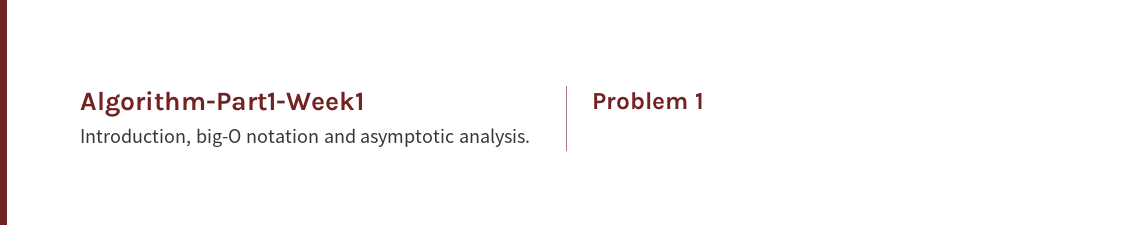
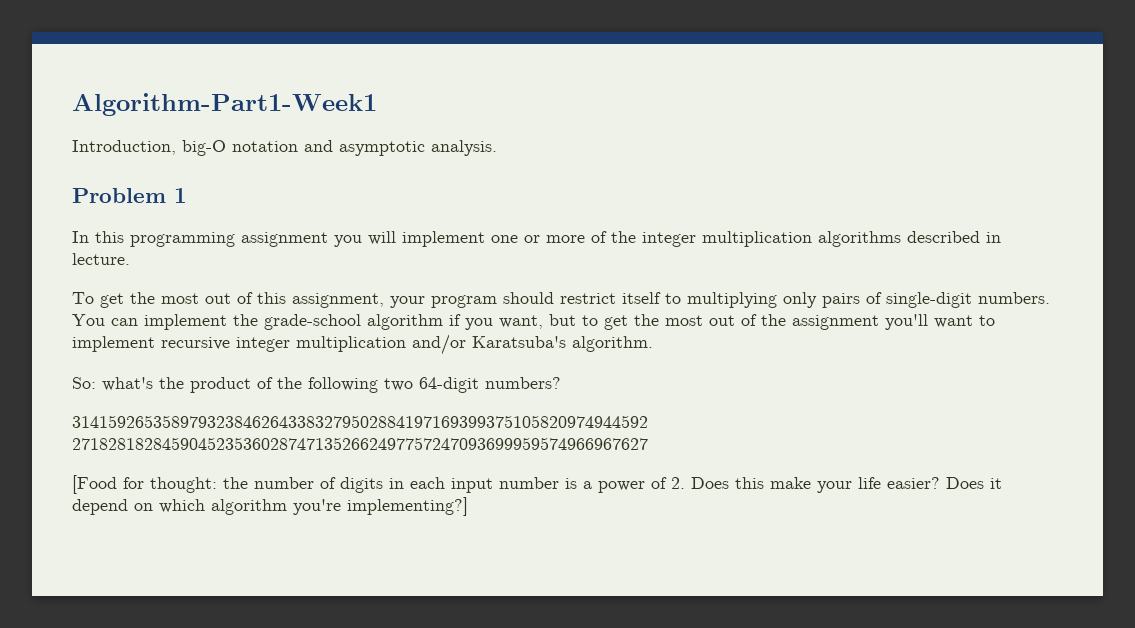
(704, 101) none -> [72,231,1001,247] [72,253,130,265] [72,292,1050,308] [72,314,995,330] [72,334,653,355] [72,377,561,393] [72,415,648,428] [72,437,648,450] [72,475,1002,494] [72,497,468,516] // In this programming assignment you will implement one or more of the integer multiplication algorithms described in lecture. // To get the most out of this assignment, your program should restrict itself to multiplying only pairs of single-digit numbers. You can implement the grade-school algorithm if you want, but to get the most out of the assignment you'll want to implement recursive integer multiplication and/or Karatsuba's algorithm. // So: what's the product of the following two 64-digit numbers? // 3141592653589793238462643383279502884197169399375105820974944592 2718281828459045235360287471352662497757247093699959574966967627 // [Food for thought: the number of digits in each input number is a power of 2. Does this make your life easier? Does it depend on which algorithm you're implementing?]

